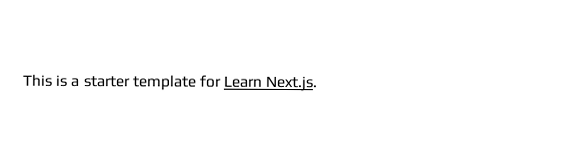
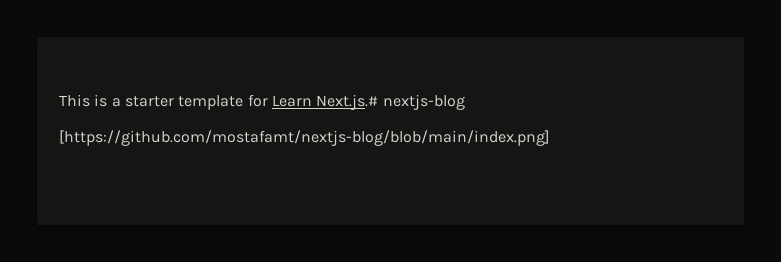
[265,75,318,92] Next.js. -> [316,94,465,110] [59,130,550,146] Next.js.# nextjs-blog // [https://github.com/mostafamt/nextjs-blog/blob/main/index.png]

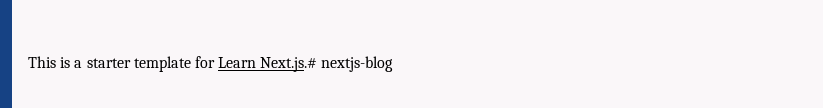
[59,130,550,146] // [https://github.com/mostafamt/nextjs-blog/blob/main/index.png] -> (394, 64) none

